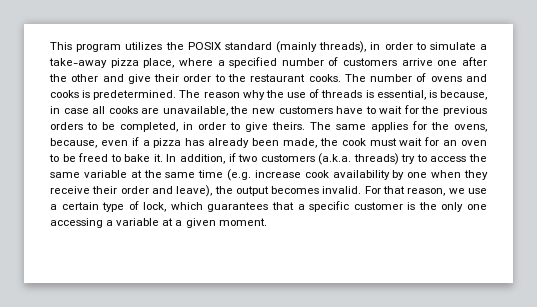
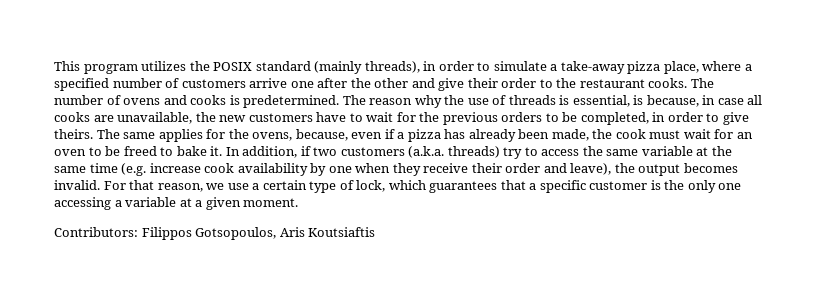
(267, 222) none -> [54,227,376,240] // Contributors: Filippos Gotsopoulos, Aris Koutsiaftis

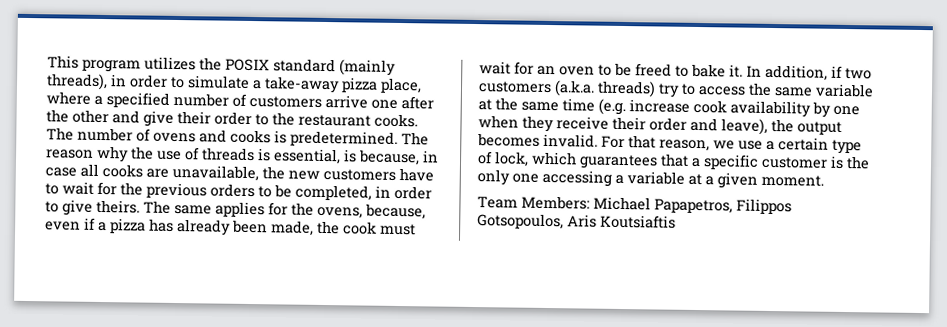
[54,227,138,237] Contributors: -> [477,195,733,214] Team Members: Michael Papapetros,

